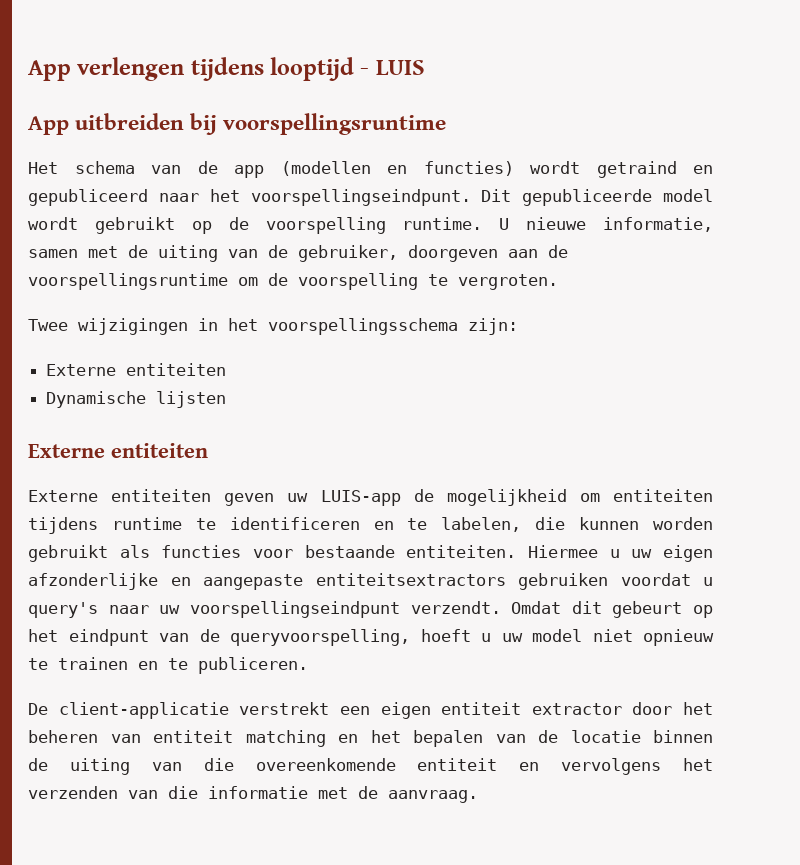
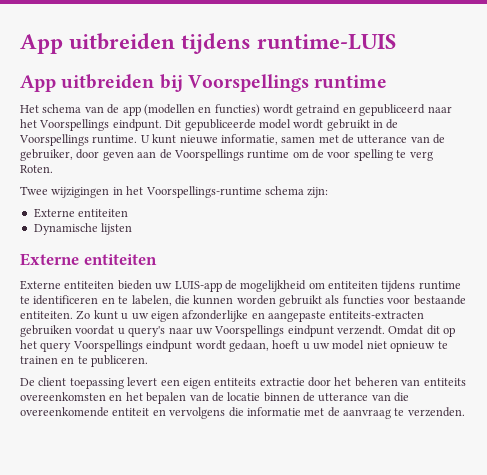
[28,57,425,81] App verlengen tijdens looptijd - LUIS -> [20,33,397,54] App uitbreiden tijdens runtime-LUIS
[223,113,447,135] voorspellingsruntime -> [187,74,388,92] Voorspellings runtime
[250,189,471,206] voorspellingseindpunt. -> [39,119,162,131] Voorspellings eindpunt.
[191,217,386,234] op de voorspelling -> [373,119,399,129] [19,134,89,146] in de Voorspellings
(510, 224) none -> [152,134,177,144] kunt
[158,245,218,262] uiting -> [357,135,408,144] utterance
[408,245,568,262] [28,273,558,290] doorgeven aan de voorspellingsruntime om de voorspelling te vergroten. -> [76,149,433,161] [20,165,53,173] door geven aan de Voorspellings runtime om de voor spelling te verg Roten.
[268,318,458,335] voorspellingsschema -> [145,186,304,198] Voorspellings-runtime schema
[224,493,275,506] geven -> [117,280,152,290] bieden
[528,545,598,558] Hiermee -> [76,310,118,320] Zo kunt
[315,573,506,586] entiteitsextractors -> [329,311,425,319] entiteits-extracten
[189,601,400,618] voorspellingseindpunt -> [214,325,334,337] Voorspellings eindpunt
[612,601,683,618] gebeurt -> (440, 330) none
[68,629,410,646] eindpunt van de queryvoorspelling, -> [40,340,269,352] query Voorspellings eindpunt wordt gedaan,
[58,702,622,719] client-applicatie verstrekt een eigen entiteit extractor -> [38,377,305,389] client toepassing levert een eigen entiteits extractie
[153,730,326,747] entiteit matching -> [423,378,466,386] [20,392,106,401] entiteits overeenkomsten
[69,758,130,775] uiting -> [318,393,369,402] utterance
[683,758,713,771] [28,786,158,799] het verzenden van -> (226, 413) none
[388,790,478,803] aanvraag. -> [343,407,465,419] aanvraag te verzenden.

